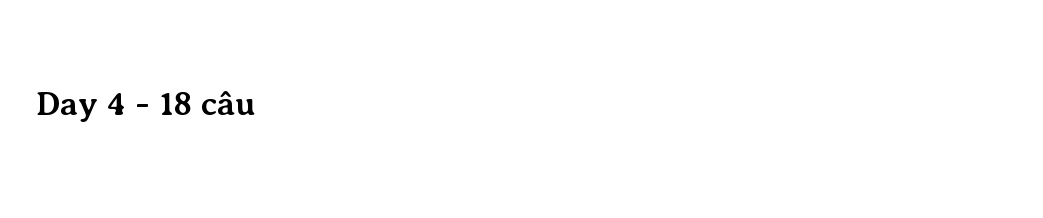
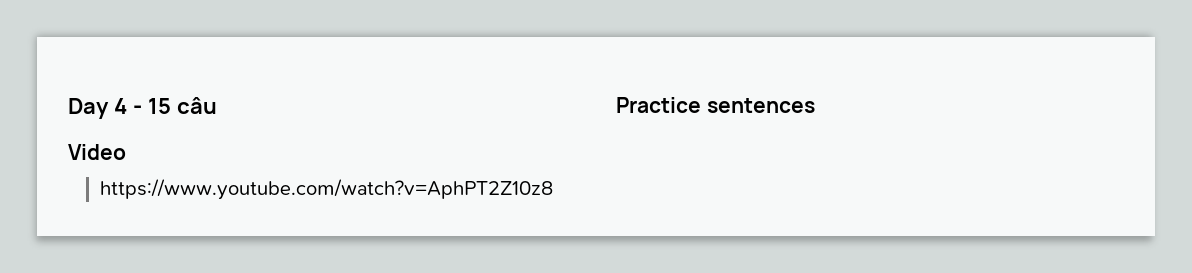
[159,92,193,115] 18 -> [147,98,171,114] 15
(257, 103) none -> [68,144,126,160] [100,179,554,200] [616,97,815,113] // Video // https://www.youtube.com/watch?v=AphPT2Z10z8 // Practice sentences

